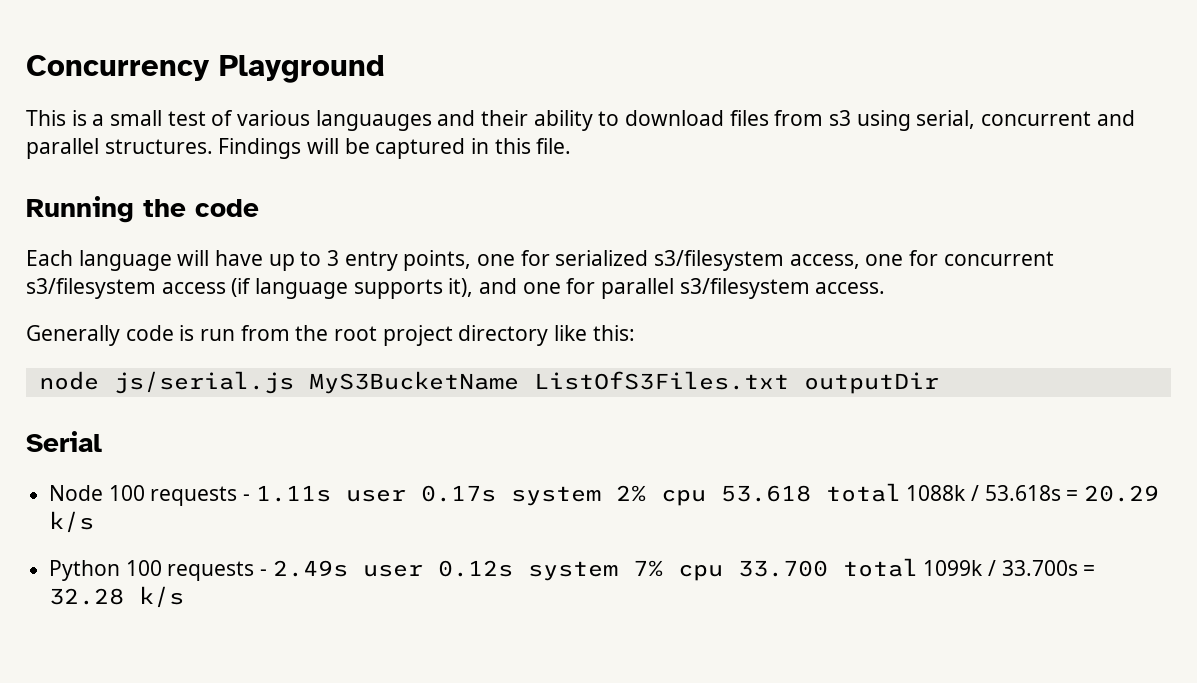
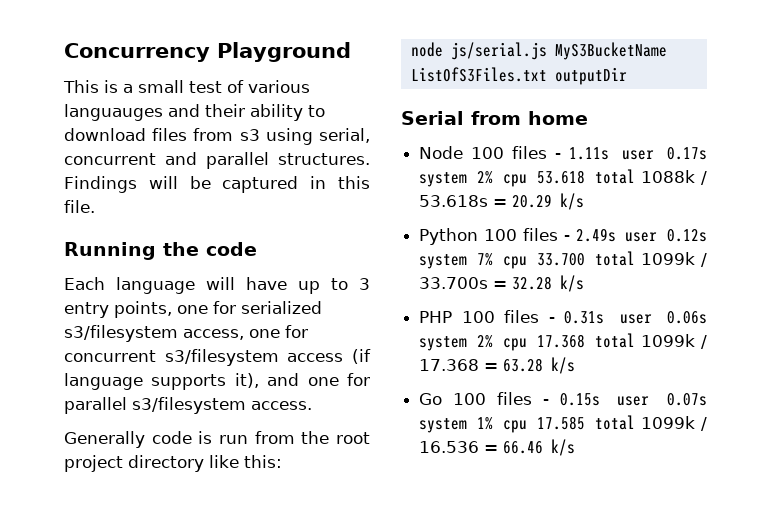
(102, 441) none -> [471,111,588,125] from home
[150,486,238,506] requests -> [512,146,548,159] files
[167,561,255,581] requests -> [523,228,559,241] files
(185, 597) none -> [419,310,707,324] [419,333,707,351] [419,357,576,374] [419,392,707,406] [419,415,707,433] [419,439,576,456] // PHP 100 files - 0.31s user 0.06s system 2% cpu 17.368 total 1099k / 17.368 = 63.28 k/s // Go 100 files - 0.15s user 0.07s system 1% cpu 17.585 total 1099k / 16.536 = 66.46 k/s

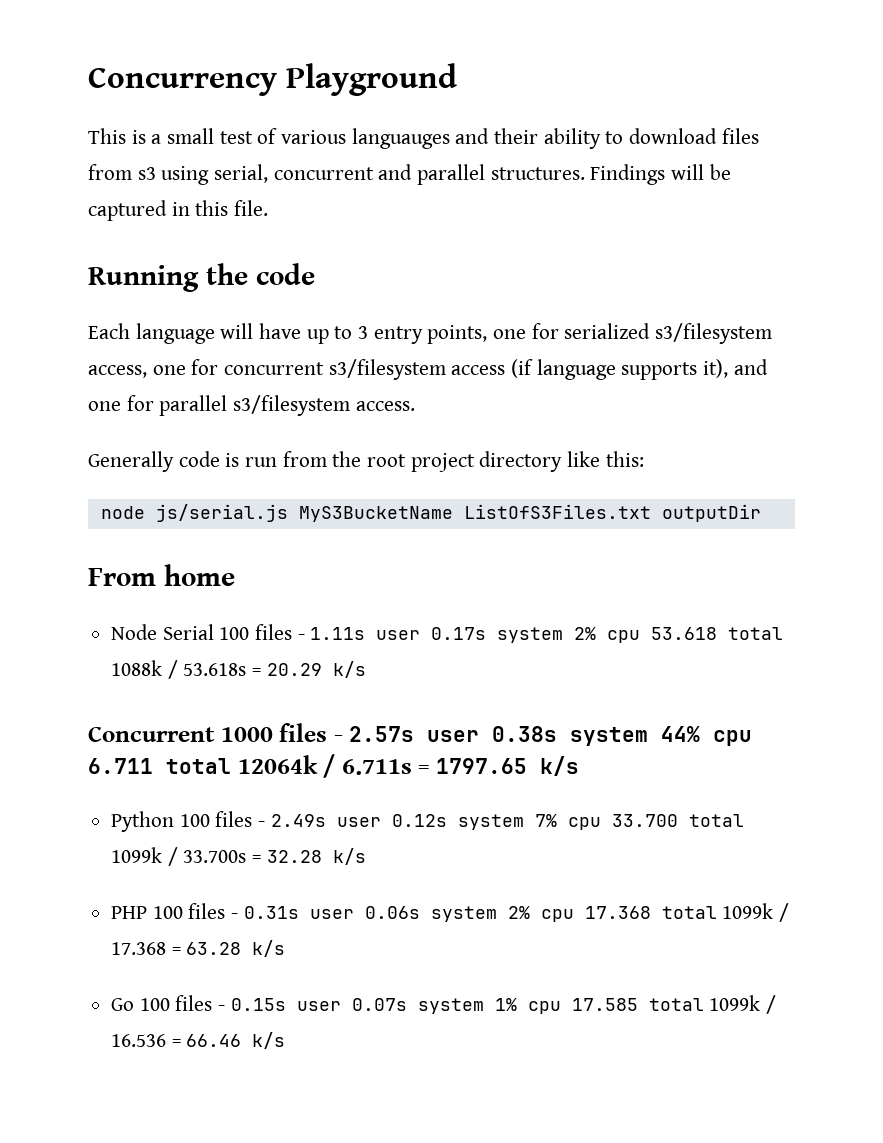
[401,111,521,125] Serial from -> [88,568,156,586] From
(464, 152) none -> [162,624,214,640] Serial
(585, 201) none -> [88,723,753,746] [88,754,580,778] // Concurrent 1000 files - 2.57s user 0.38s system 44% cpu 6.711 total 12064k / 6.711s = 1797.65 k/s

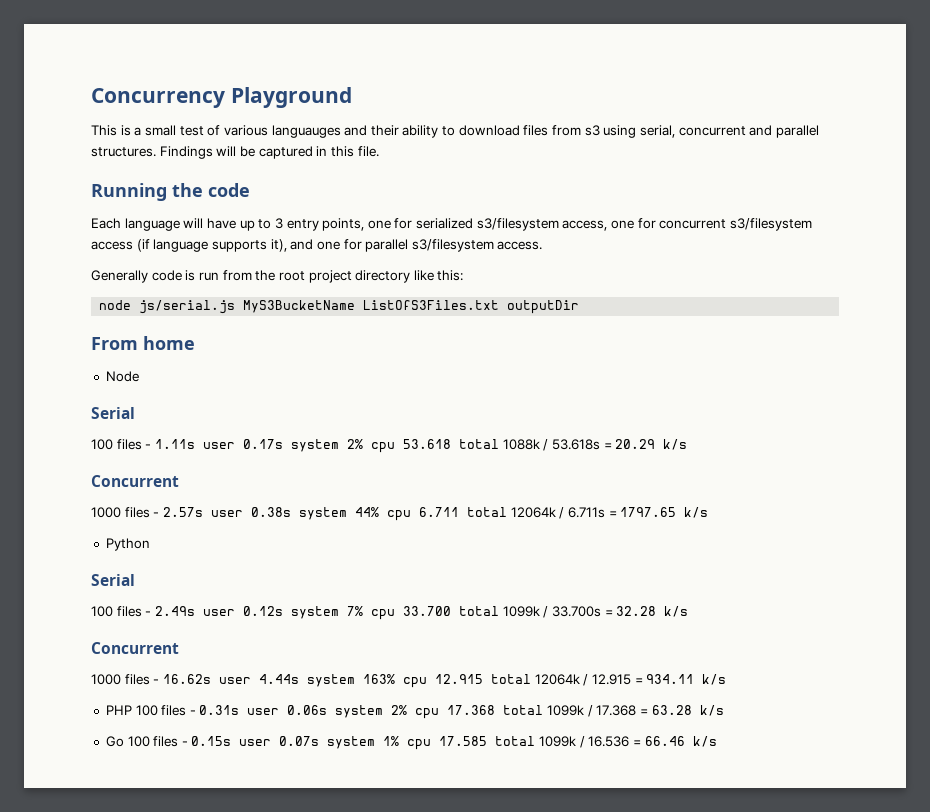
[162,624,214,640] Serial -> [91,407,135,419] // Serial //
(215, 734) none -> (179, 481) //
(175, 821) none -> [91,574,135,586] // Serial //
(366, 856) none -> [91,642,179,654] [91,674,727,688] // Concurrent // 1000 files - 16.62s user 4.44s system 163% cpu 12.915 total 12064k / 12.915 = 934.11 k/s

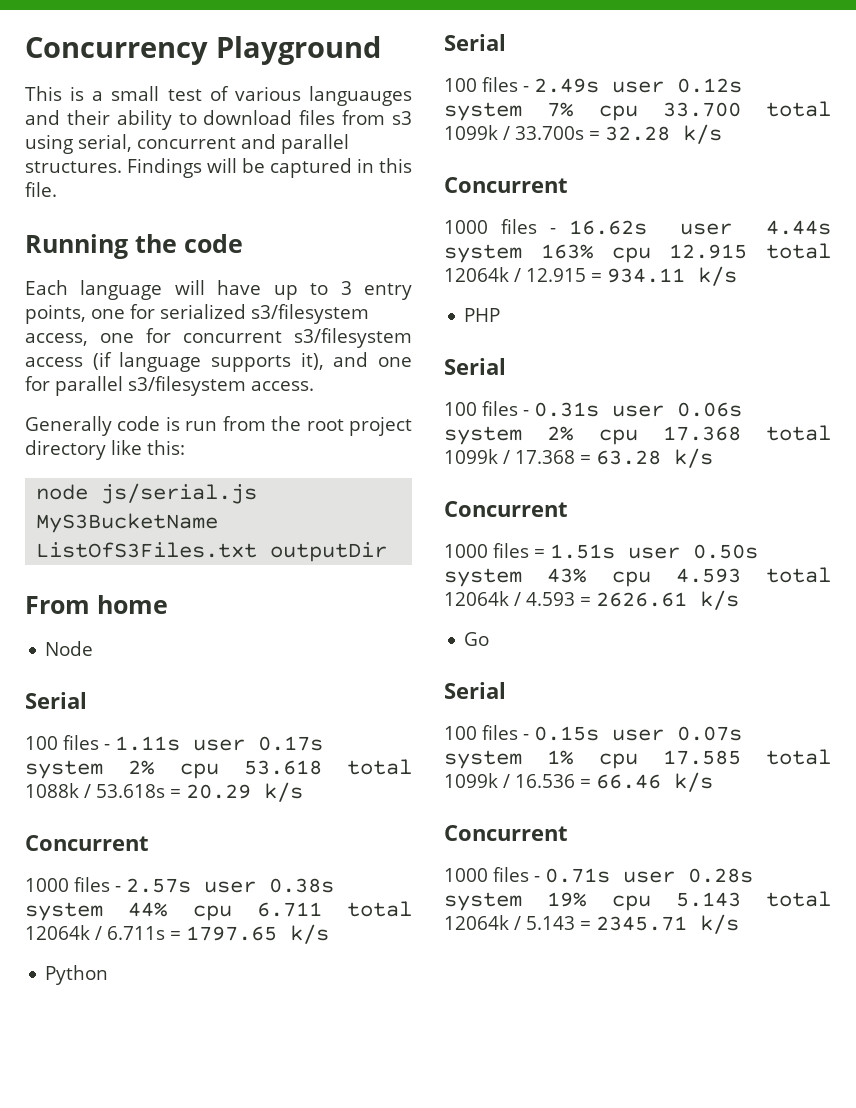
(132, 710) none -> [444,358,506,375] // Serial //
(724, 710) none -> [444,501,568,517] [444,543,758,559] [444,567,831,587] [444,590,739,610] // Concurrent // 1000 files = 1.51s user 0.50s system 43% cpu 4.593 total 12064k / 4.593 = 2626.61 k/s
(124, 741) none -> [444,682,506,699] // Serial //
(717, 741) none -> [444,825,568,841] [444,867,753,883] [444,891,831,911] [444,914,739,934] // Concurrent // 1000 files - 0.71s user 0.28s system 19% cpu 5.143 total 12064k / 5.143 = 2345.71 k/s

